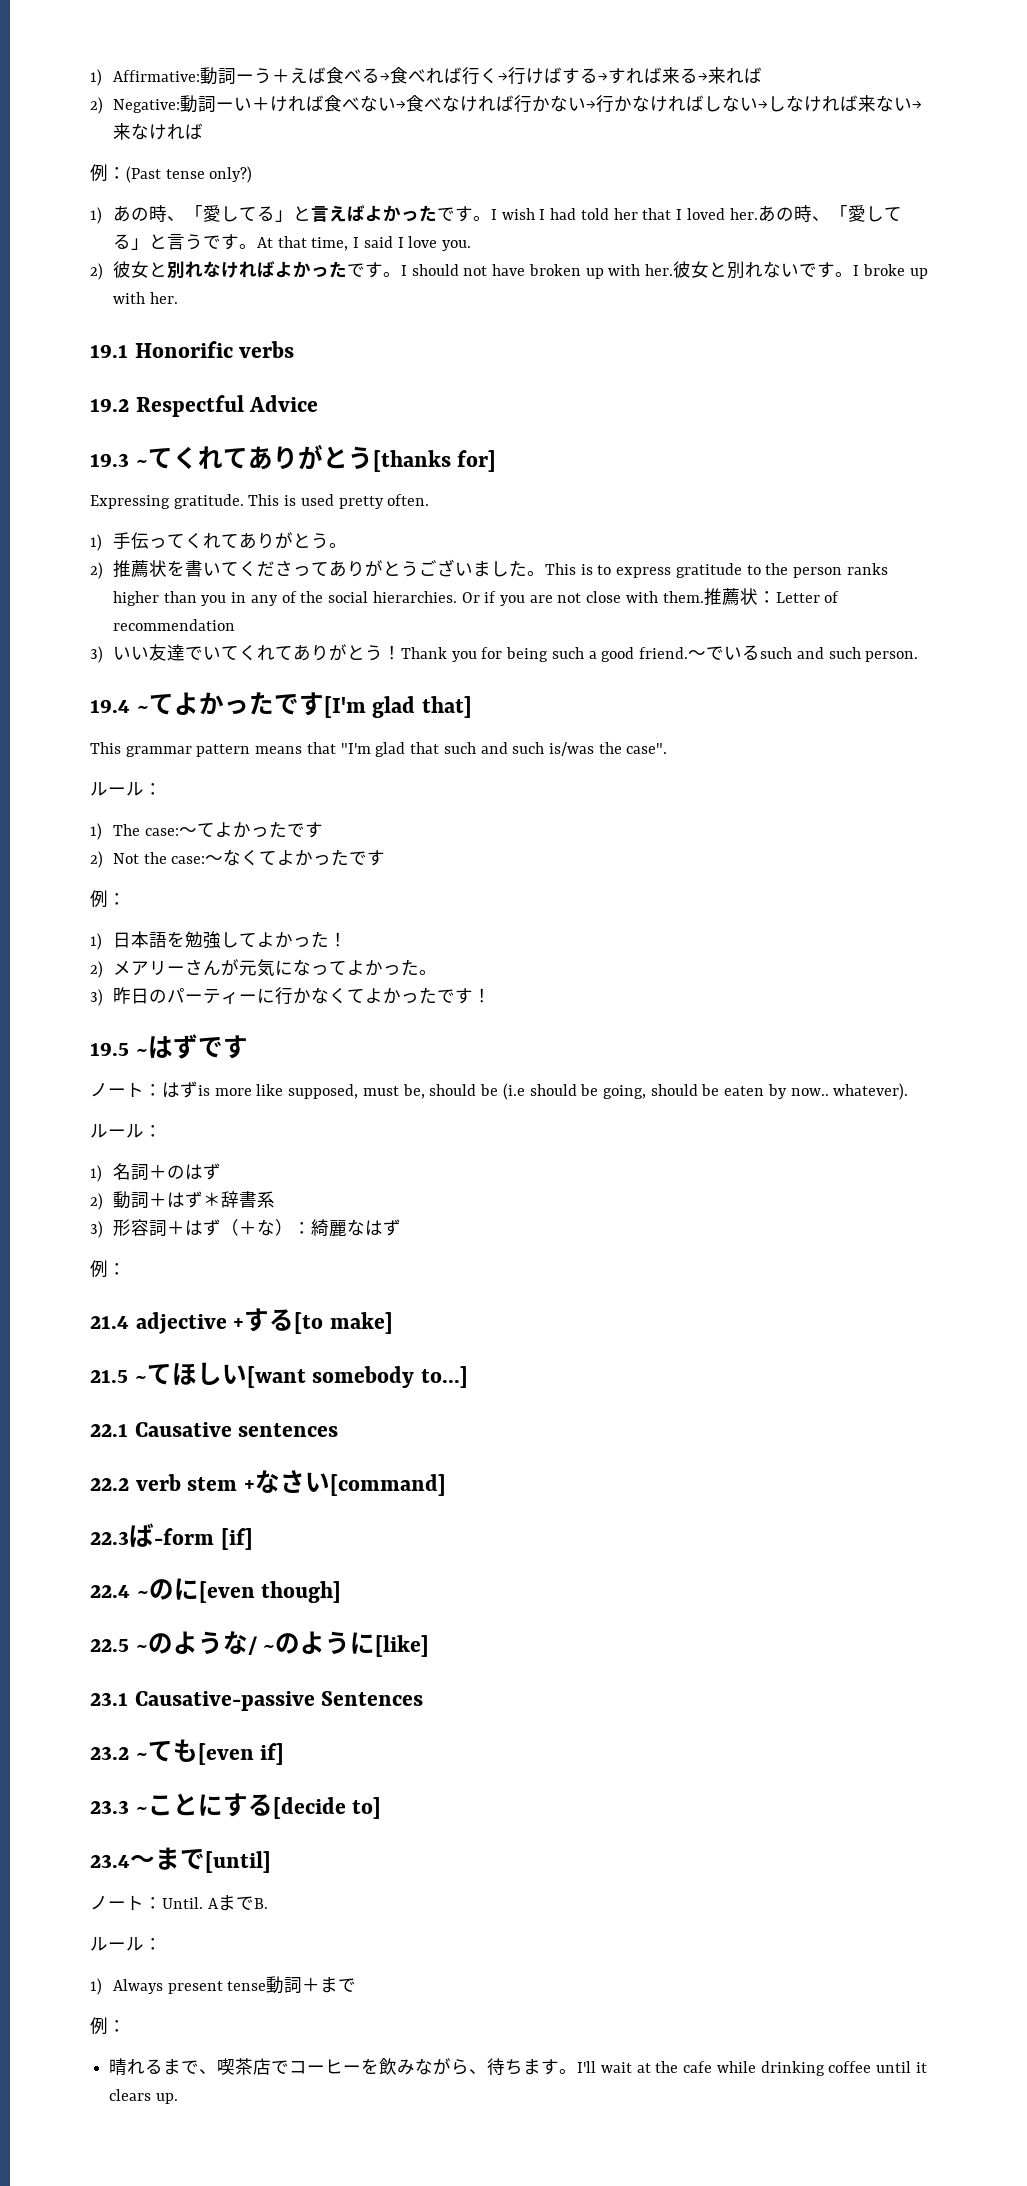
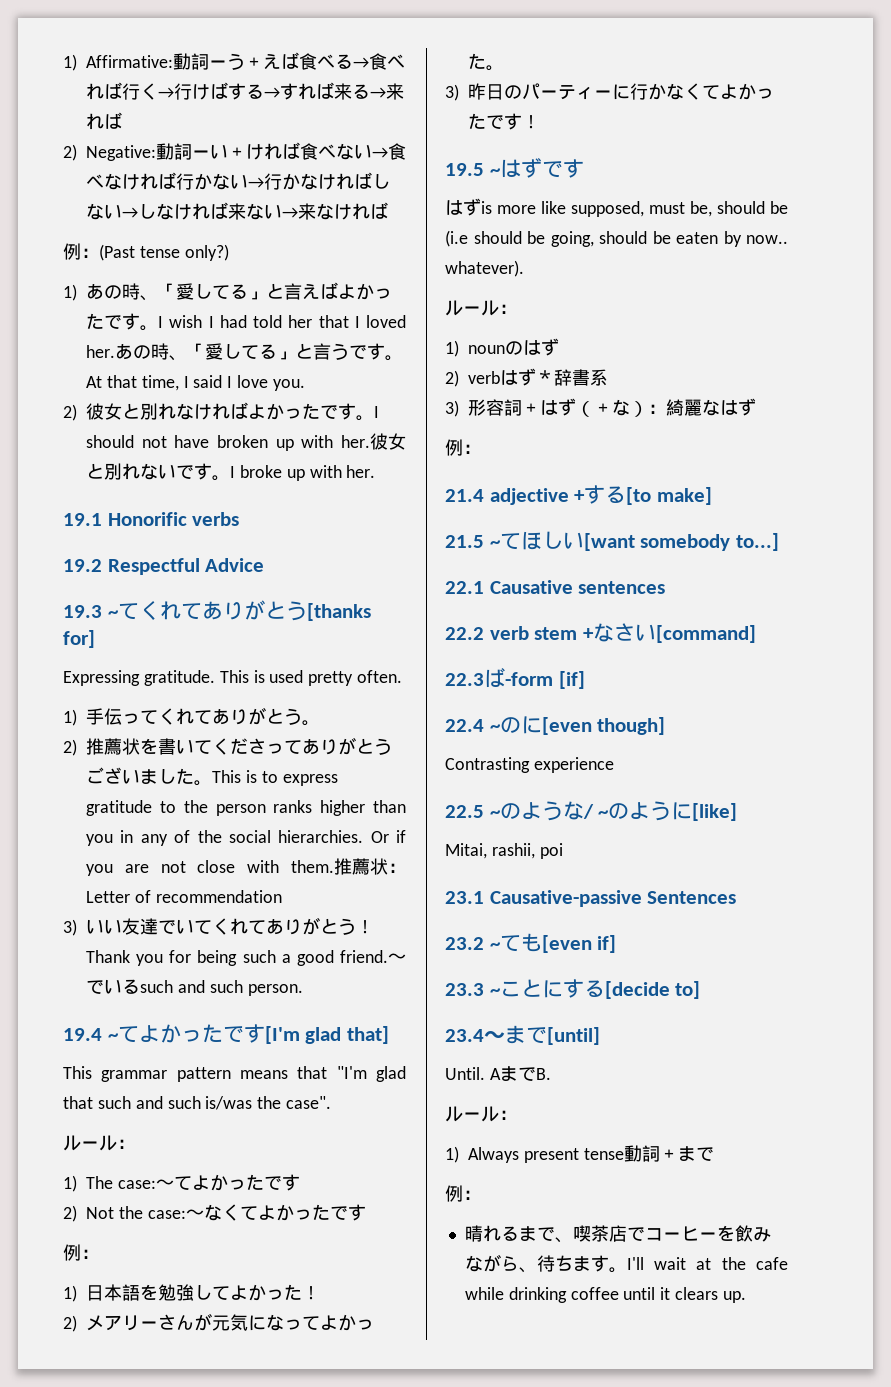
[90,1082,162,1097] ノート： -> (584, 168) none
[112,1163,167,1180] 名詞＋ -> [468,345,505,354] noun
[112,1191,167,1209] 動詞＋ -> [468,371,500,384] verb
(342, 1592) none -> [445,757,614,773] // Contrasting experience
(430, 1646) none -> [445,843,563,859] // Mitai, rashii, poi
[90,1895,162,1910] ノート： -> (600, 1036) none

